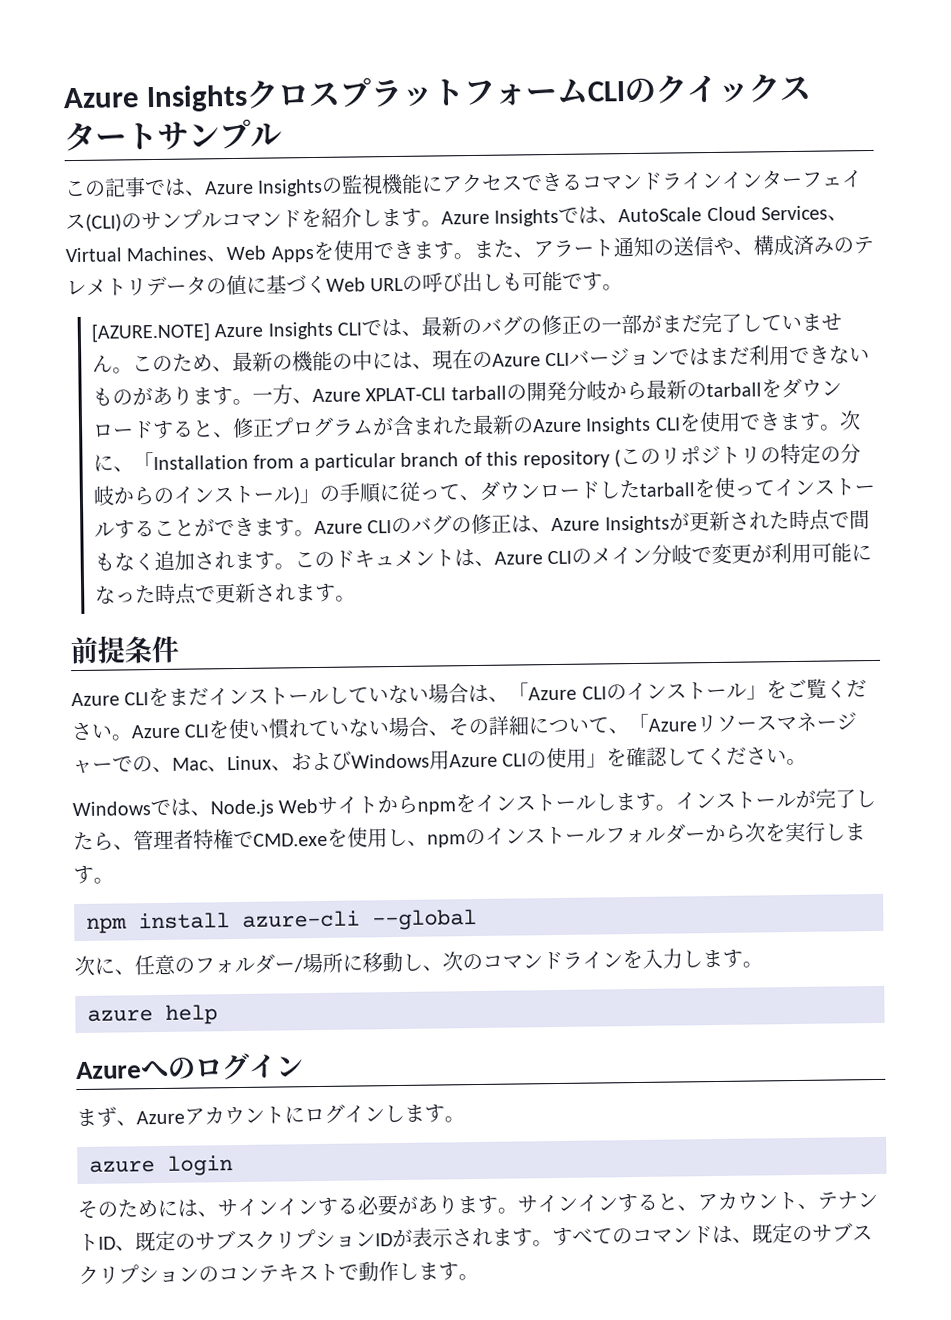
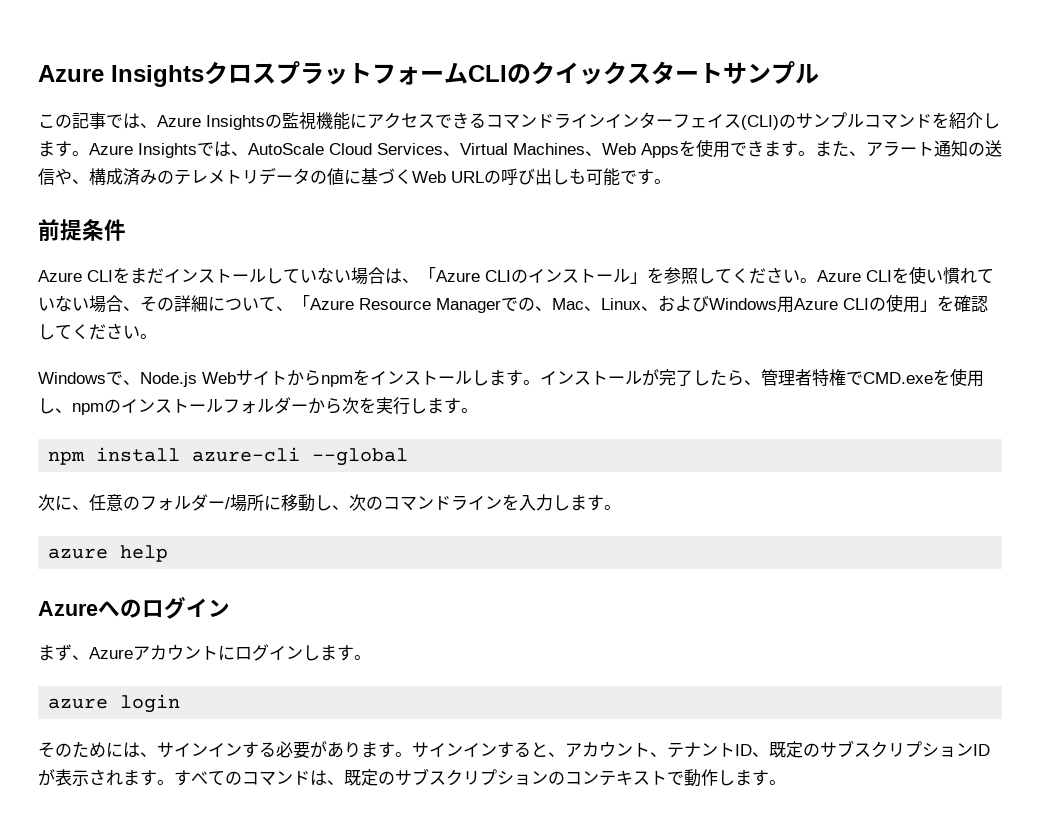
[90,312,842,343] [91,345,871,374] [91,377,842,406] [92,410,861,440] [92,443,861,472] [92,477,875,506] [93,509,870,539] [93,542,873,572] [94,582,356,605] // [AZURE.NOTE] Azure Insights CLIでは、最新のバグの修正の一部がまだ完了していません。このため、最新の機能の中には、現在のAzure CLIバージョンではまだ利用できないものがあります。一方、Azure XPLAT-CLI tarballの開発分岐から最新のtarballをダウンロードすると、修正プログラムが含まれた最新のAzure Insights CLIを使用できます。次に、「Installation from a particular branch of this repository (このリポジトリの特定の分岐からのインストール)」の手順に従って、ダウンロードしたtarballを使ってインストールすることができます。Azure CLIのバグの修正は、Azure Insightsが更新された時点で間もなく追加されます。このドキュメントは、Azure CLIのメイン分岐で変更が利用可能になった時点で更新されます。 -> (671, 181) none
[785,678,827,699] ご覧 -> [664,267,732,284] 参照して
[696,711,858,733] [72,759,113,775] リソースマネージャー -> [359,298,501,313] Resource Manager
[170,798,191,816] は -> (123, 378) none

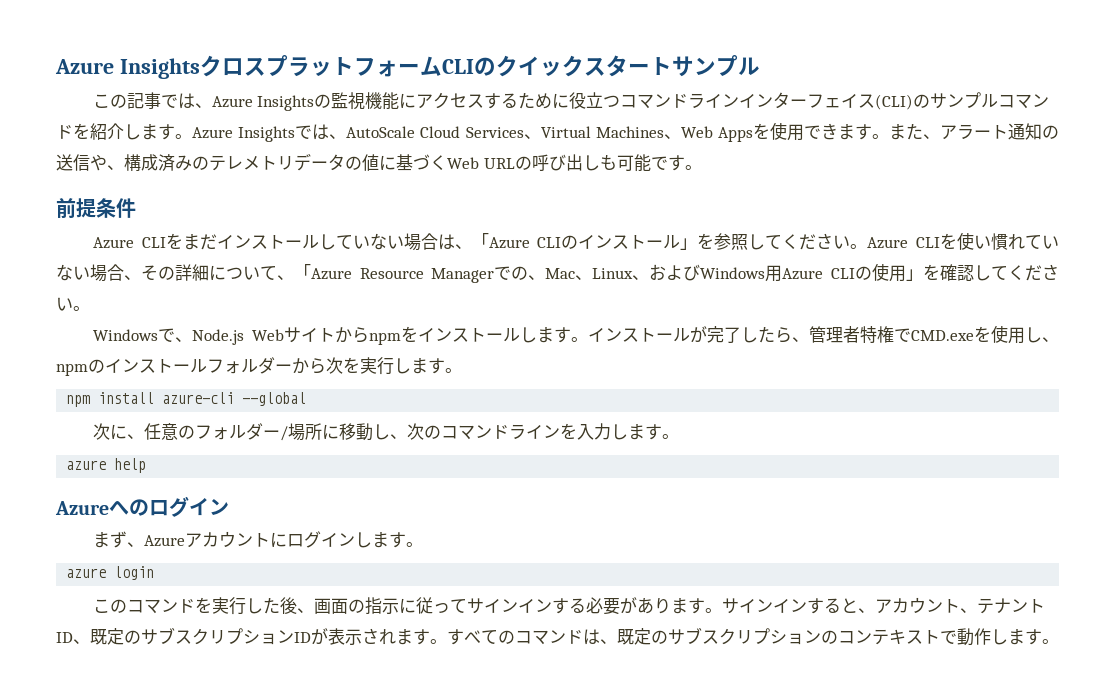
[435,112,486,129] できる -> [484,92,621,109] するために役立つ
[38,741,157,758] そのためには、 -> [92,597,467,615] このコマンドを実行した後、画面の指示に従って

